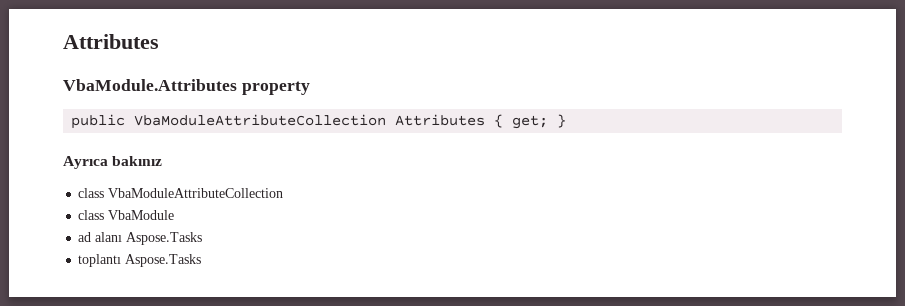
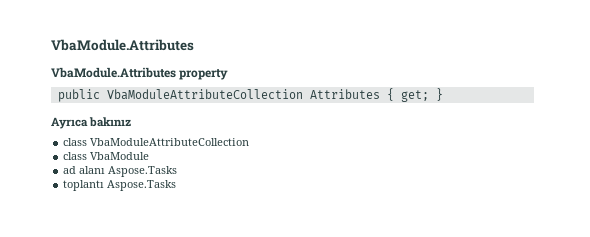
[63,34,159,49] Attributes -> [51,39,194,51] VbaModule.Attributes

